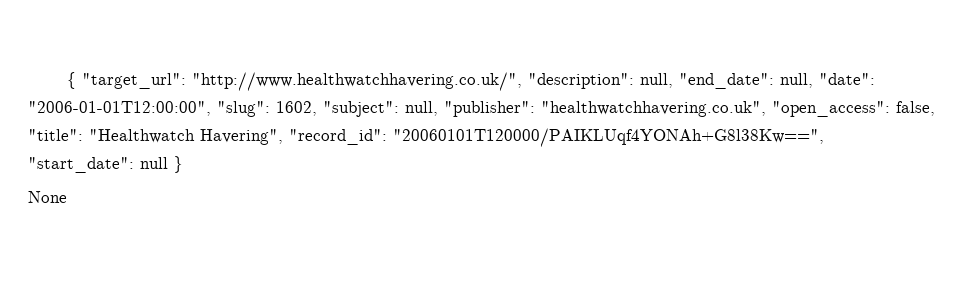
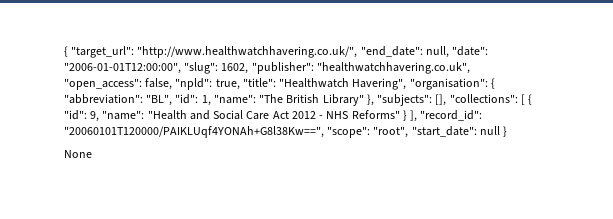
[528,73,674,89] "description": null, -> (358, 52) none
[323,101,438,117] "subject": null, -> (249, 68) none
(935, 108) none -> [175,78,240,90] "npld": true,
[289,128,824,147] "record_id": "20060101T120000/PAIKLUqf4YONAh+G8l38Kw==", -> [409,78,495,90] [64,94,533,106] [64,110,483,122] [64,126,409,138] "organisation": { "abbreviation": "BL", "id": 1, "name": "The British Library" }, "subjects": [], "collections": [ { "id": 9, "name": "Health and Social Care Act 2012 - NHS Reforms" } ], "record_id": "20060101T120000/PAIKLUqf4YONAh+G8l38Kw==", "scope": "root",

